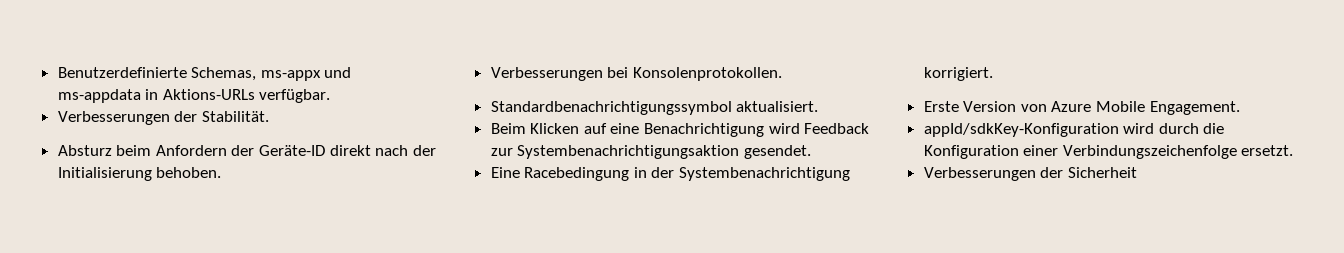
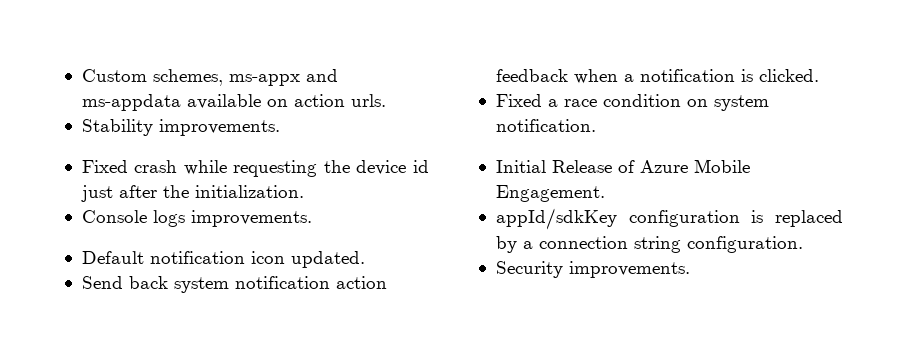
[57,67,352,81] [57,89,331,103] [57,111,269,125] [57,145,436,156] [57,167,222,181] [490,67,782,81] [490,101,819,115] [490,123,870,137] [490,145,811,159] [490,167,851,181] [923,67,993,81] [923,101,1240,115] [923,123,1225,137] [923,145,1294,159] [923,167,1137,181] Benutzerdefinierte Schemas, ms-appx und ms-appdata in Aktions-URLs verfügbar. // Verbesserungen der Stabilität. // Absturz beim Anfordern der Geräte-ID direkt nach der Initialisierung behoben. // Verbesserungen bei Konsolenprotokollen. // Standardbenachrichtigungssymbol aktualisiert. // Beim Klicken auf eine Benachrichtigung wird Feedback zur Systembenachrichtigungsaktion gesendet. // Eine Racebedingung in der Systembenachrichtigung korrigiert. // Erste Version von Azure Mobile Engagement. // appId/sdkKey-Konfiguration wird durch die Konfiguration einer Verbindungszeichenfolge ersetzt. // Verbesserungen der Sicherheit -> [81,69,338,86] [81,94,386,111] [81,119,280,136] [81,160,429,177] [80,185,304,202] [81,210,312,227] [81,251,365,268] [81,276,387,293] [495,69,819,84] [495,94,769,111] [495,119,596,132] [495,159,750,173] [495,185,605,202] [495,208,843,230] [495,236,803,253] [495,261,690,278] Custom schemes, ms-appx and ms-appdata available on action urls. // Stability improvements. // Fixed crash while requesting the device id just after the initialization. // Console logs improvements. // Default notification icon updated. // Send back system notification action feedback when a notification is clicked. // Fixed a race condition on system notification. // Initial Release of Azure Mobile Engagement. // appId/sdkKey configuration is replaced by a connection string configuration. // Security improvements.

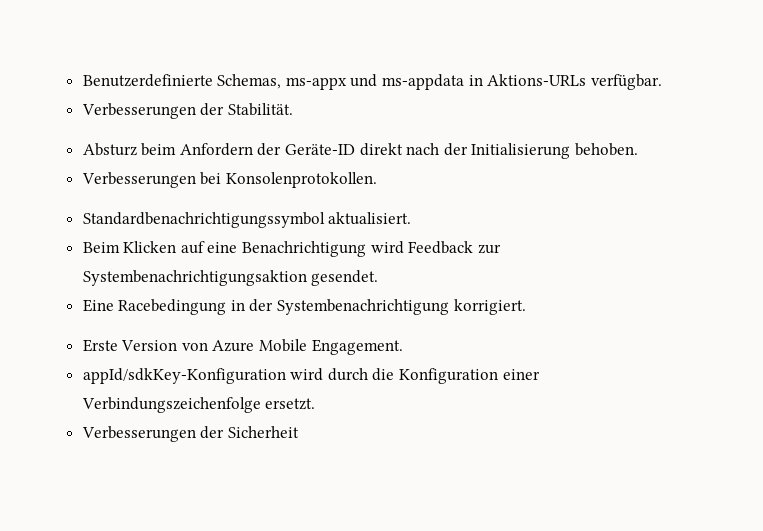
[81,69,338,86] [81,94,386,111] [81,119,280,136] [81,160,429,177] [80,185,304,202] [81,210,312,227] [81,251,365,268] [81,276,387,293] [495,69,819,84] [495,94,769,111] [495,119,596,132] [495,159,750,173] [495,185,605,202] [495,208,843,230] [495,236,803,253] [495,261,690,278] Custom schemes, ms-appx and ms-appdata available on action urls. // Stability improvements. // Fixed crash while requesting the device id just after the initialization. // Console logs improvements. // Default notification icon updated. // Send back system notification action feedback when a notification is clicked. // Fixed a race condition on system notification. // Initial Release of Azure Mobile Engagement. // appId/sdkKey configuration is replaced by a connection string configuration. // Security improvements. -> [82,74,662,90] [81,103,293,119] [82,143,639,159] [81,172,377,188] [82,212,412,228] [82,241,501,257] [82,270,379,286] [82,299,526,315] [82,339,403,355] [82,368,540,384] [81,397,316,413] [81,426,299,442] Benutzerdefinierte Schemas, ms-appx und ms-appdata in Aktions-URLs verfügbar. // Verbesserungen der Stabilität. // Absturz beim Anfordern der Geräte-ID direkt nach der Initialisierung behoben. // Verbesserungen bei Konsolenprotokollen. // Standardbenachrichtigungssymbol aktualisiert. // Beim Klicken auf eine Benachrichtigung wird Feedback zur Systembenachrichtigungsaktion gesendet. // Eine Racebedingung in der Systembenachrichtigung korrigiert. // Erste Version von Azure Mobile Engagement. // appId/sdkKey-Konfiguration wird durch die Konfiguration einer Verbindungszeichenfolge ersetzt. // Verbesserungen der Sicherheit

